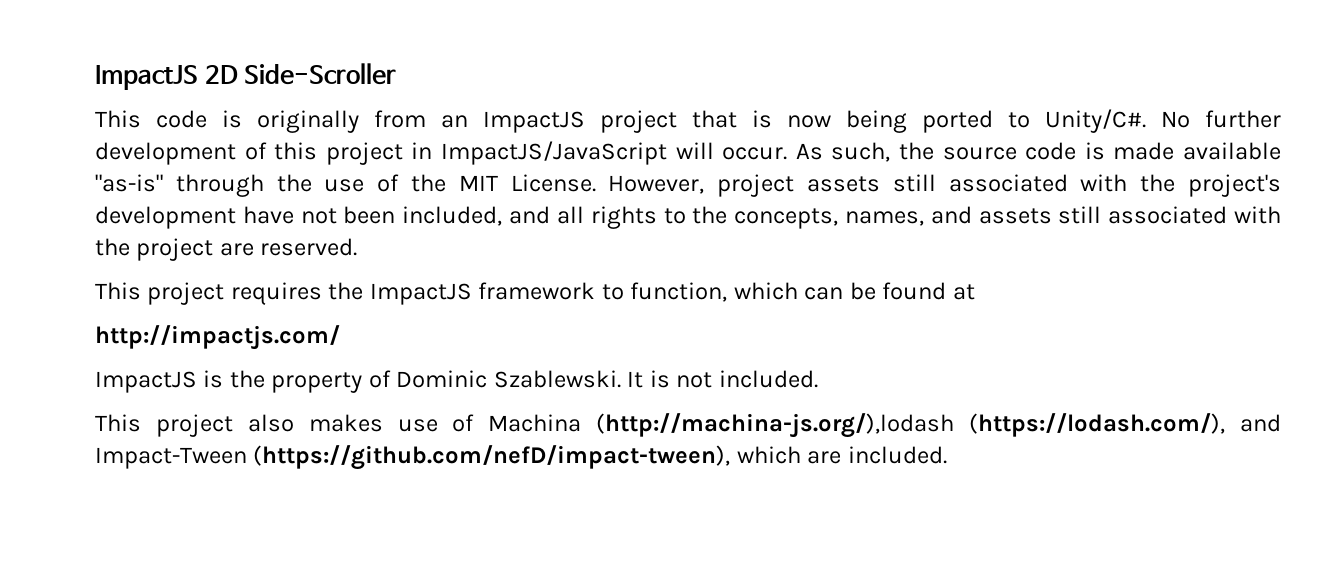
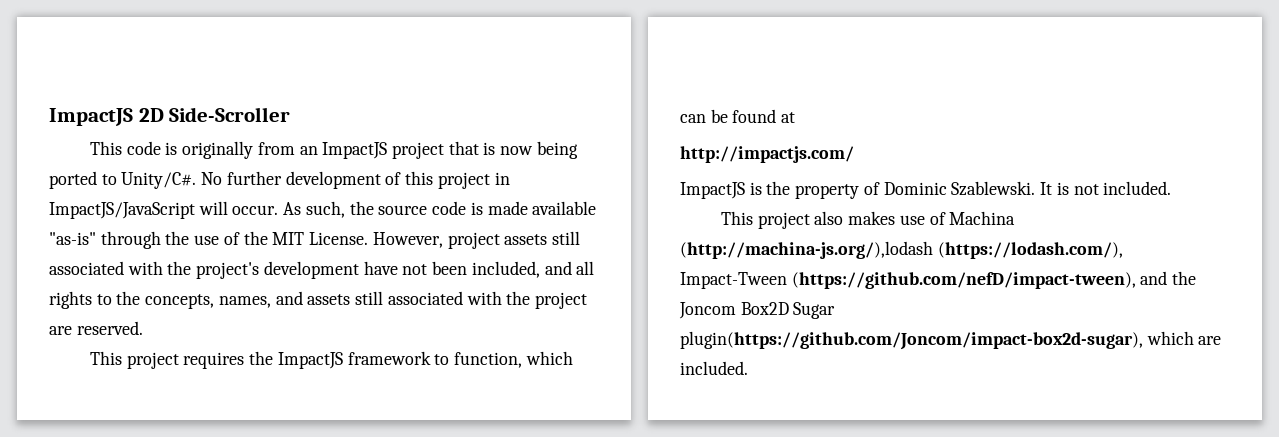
[1239,414,1281,432] and -> (1123, 250) none
(731, 457) none -> [1140,271,1197,285] [679,302,836,319] [680,331,1143,350] and the Joncom Box2D Sugar plugin(https://github.com/Joncom/impact-box2d-sugar),

